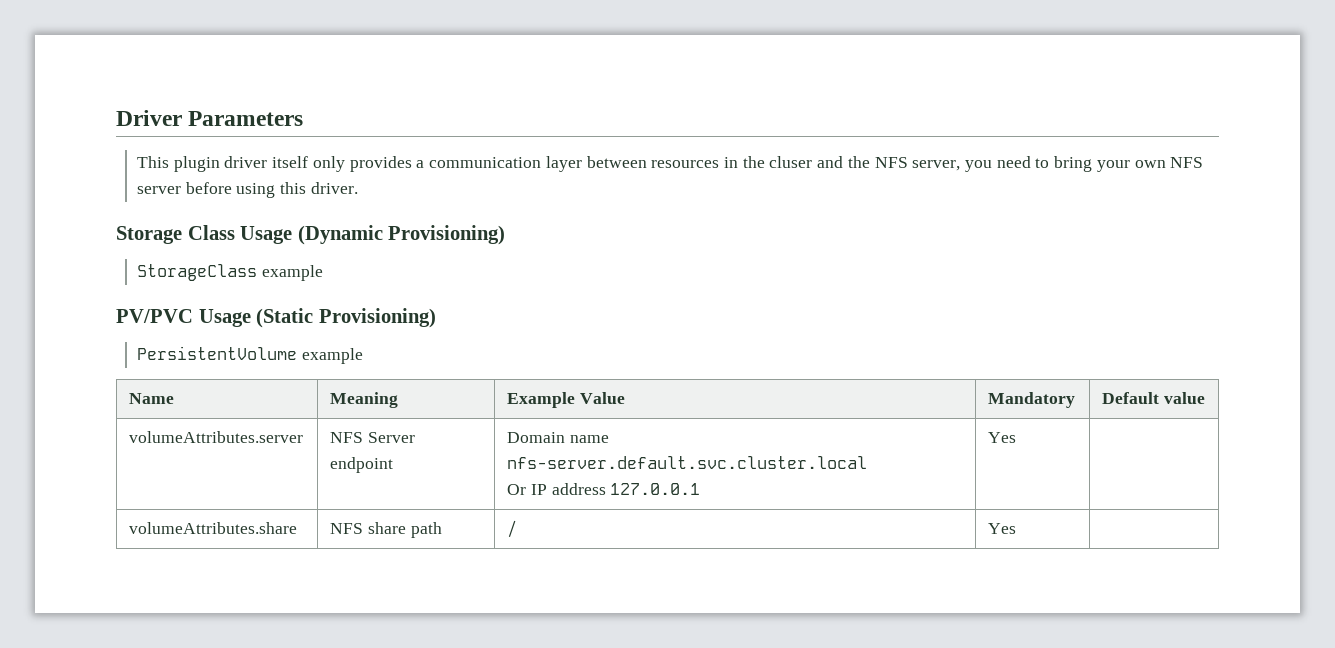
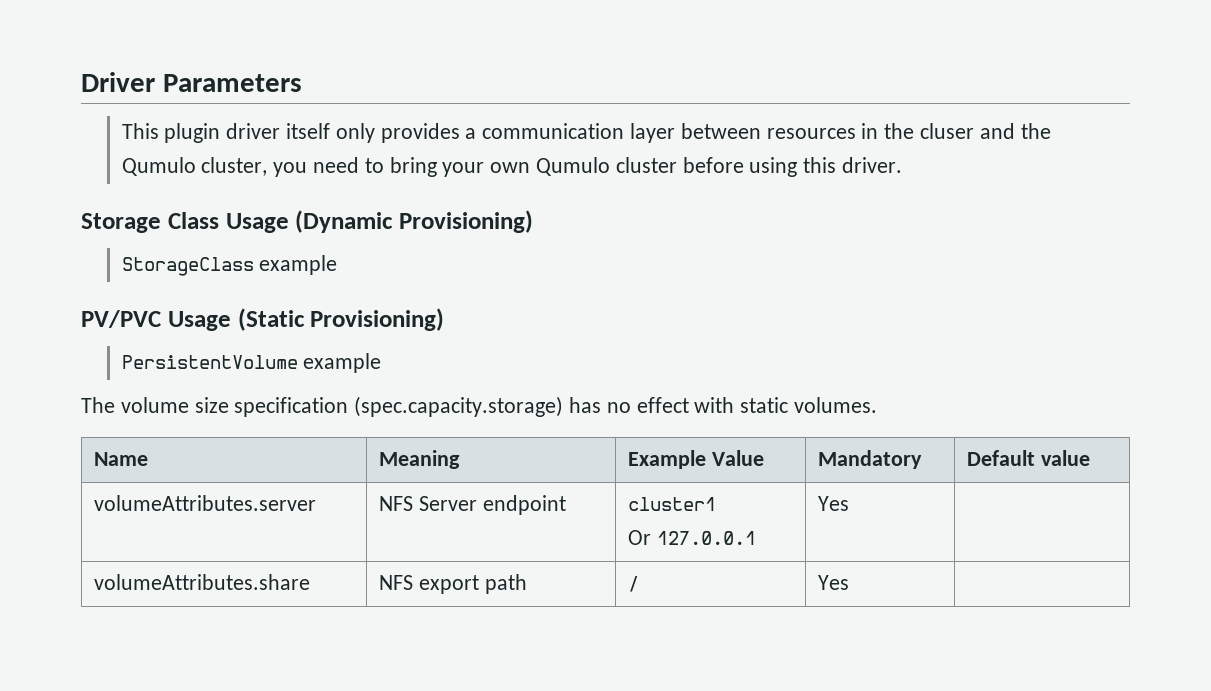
[874,157,961,171] NFS server, -> [121,157,268,176] Qumulo cluster,
[1170,157,1204,168] [136,186,181,194] NFS server -> [536,157,677,176] Qumulo cluster
(363, 356) none -> [81,396,878,417] // The volume size specification (spec.capacity.storage) has no effect with static volumes.
[507,432,609,443] [507,456,868,469] Domain name nfs-server.default.svc.cluster.local -> [628,497,717,511] cluster1
[530,483,606,495] IP address -> (652, 537) none
[367,522,406,534] share -> [419,575,480,594] export

